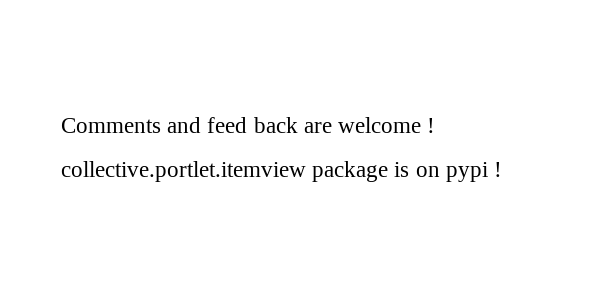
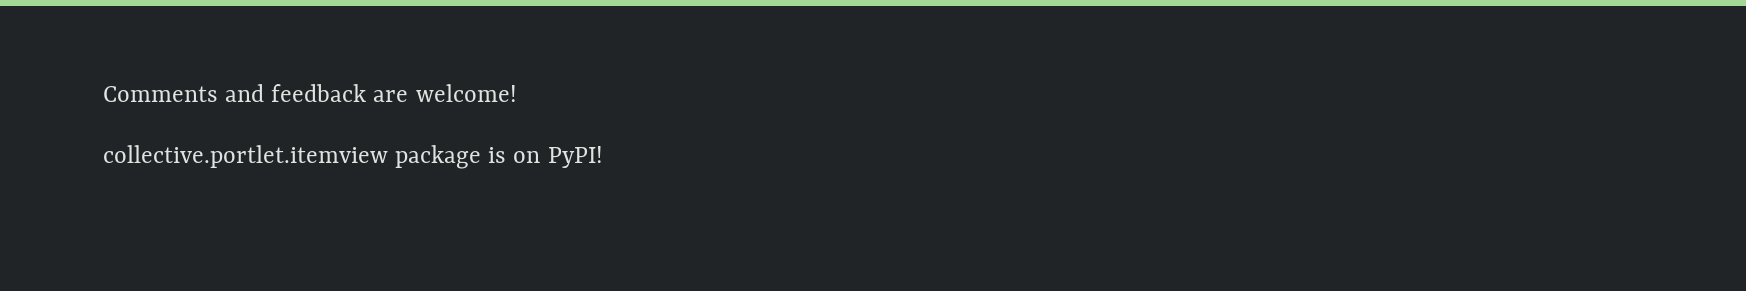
[207,117,436,133] feed back are welcome ! -> [271,84,517,102] feedback are welcome!
[445,162,503,182] pypi ! -> [547,146,603,168] PyPI!

